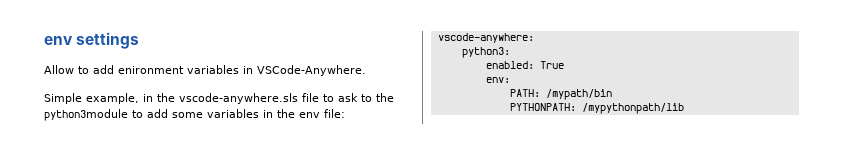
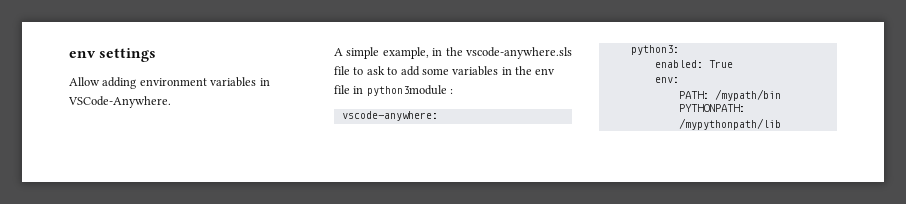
[78,65,184,74] to add enironment -> [102,77,207,89] adding environment
[44,93,82,104] Simple -> [334,47,380,59] A simple
[376,93,394,102] [44,109,143,121] the python3module to -> (398, 71) none
[324,109,345,118] file: -> [334,85,454,96] file in python3module :

